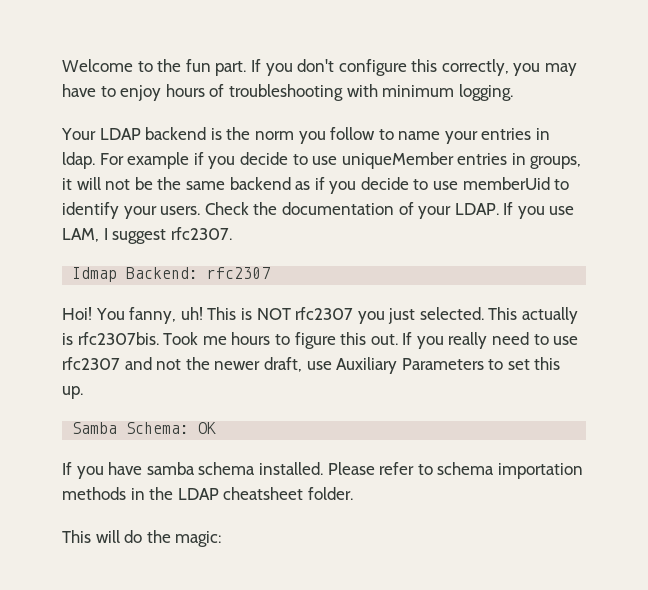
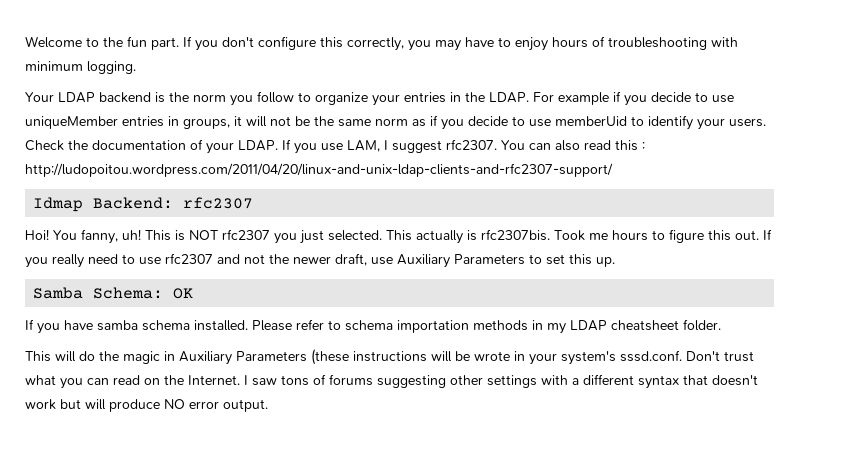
[398,131,441,140] name -> [315,92,368,105] organize
[62,152,95,169] ldap. -> [465,92,529,103] the LDAP.
[229,177,291,190] backend -> [375,118,408,126] norm
(232, 233) none -> [501,140,645,151] [25,163,613,177] You can also read this : http://ludopoitou.wordpress.com/2011/04/20/linux-and-unix-ldap-clients-and-rfc2307-support/
[149,487,174,500] the -> [547,323,566,334] my
[175,531,222,547] magic: -> [123,349,754,365] [25,374,758,389] [25,399,268,412] magic in Auxiliary Parameters (these instructions will be wrote in your system's sssd.conf. Don't trust what you can read on the Internet. I saw tons of forums suggesting other settings with a different syntax that doesn't work but will produce NO error output.

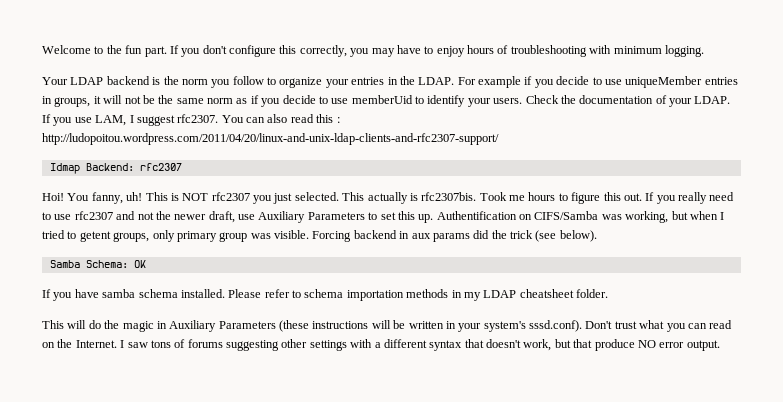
(615, 262) none -> [436,211,725,223] [42,230,597,242] Authentification on CIFS/Samba was working, but when I tried to getent groups, only primary group was visible. Forcing backend in aux params did the trick (see below).
[474,351,510,361] wrote -> [408,321,444,329] written
[620,350,682,362] sssd.conf. -> [529,320,582,332] sssd.conf).
[25,399,106,410] work but will -> [523,339,593,351] work, but that

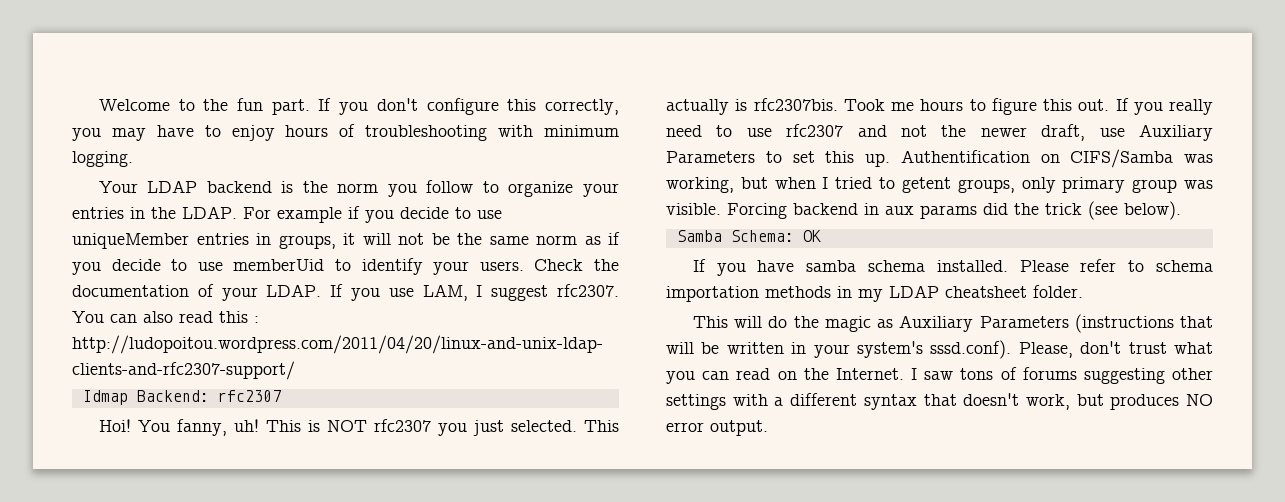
[156,320,369,332] in Auxiliary Parameters (these instructions -> [877,314,1213,333] as Auxiliary Parameters (instructions that
[585,321,613,329] Don't -> [1018,341,1122,358] Please, don't
[573,339,635,351] that produce -> [1110,394,1180,410] produces

